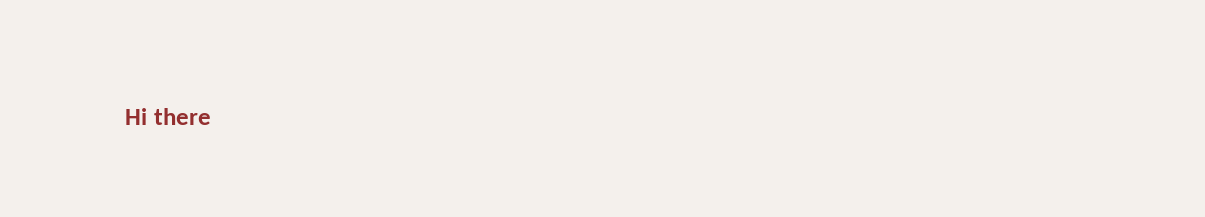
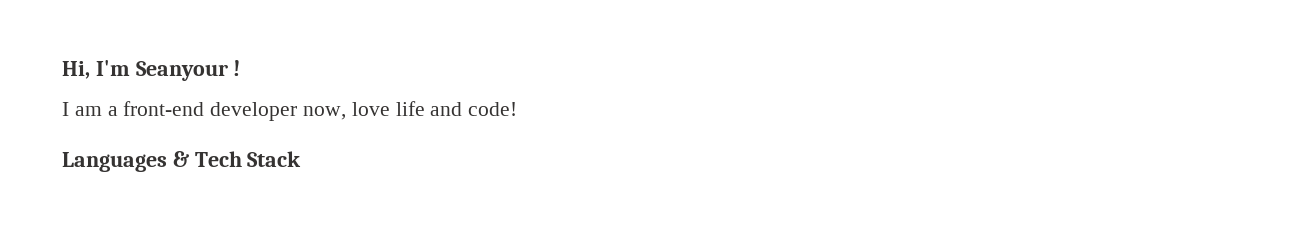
[125,108,211,125] Hi there -> [62,60,241,81] [62,101,518,121] [62,151,302,172] Hi, I'm Seanyour ! // I am a front-end developer now, love life and code! // Languages & Tech Stack

